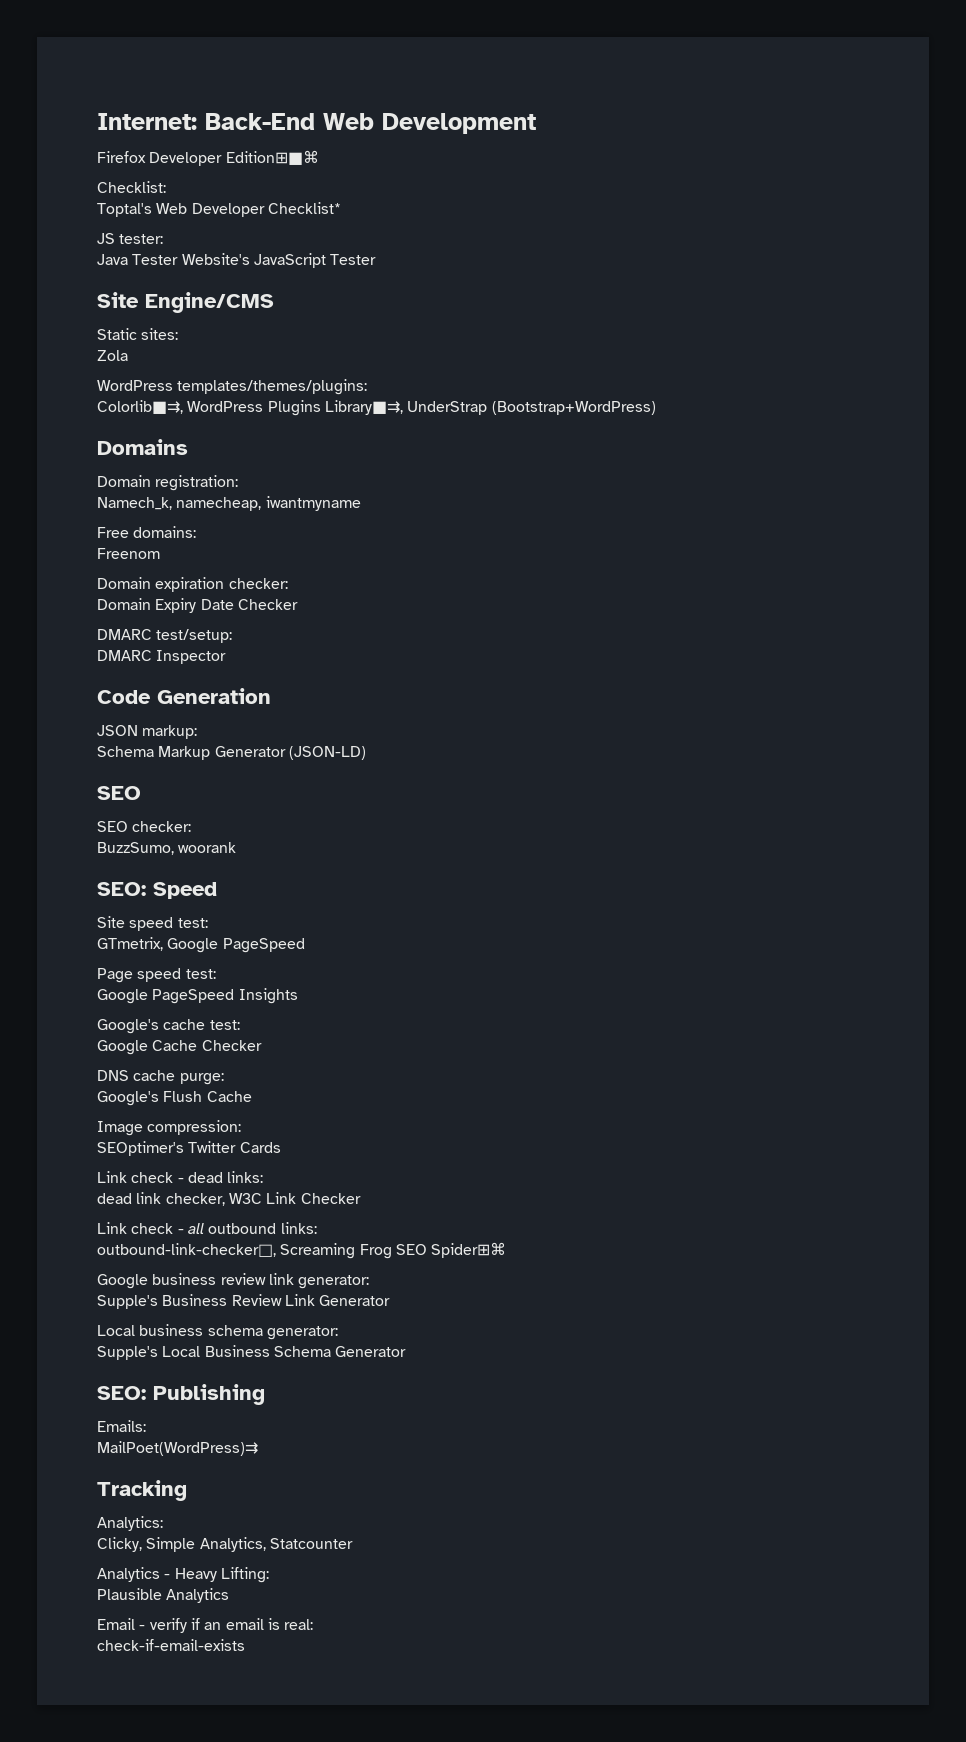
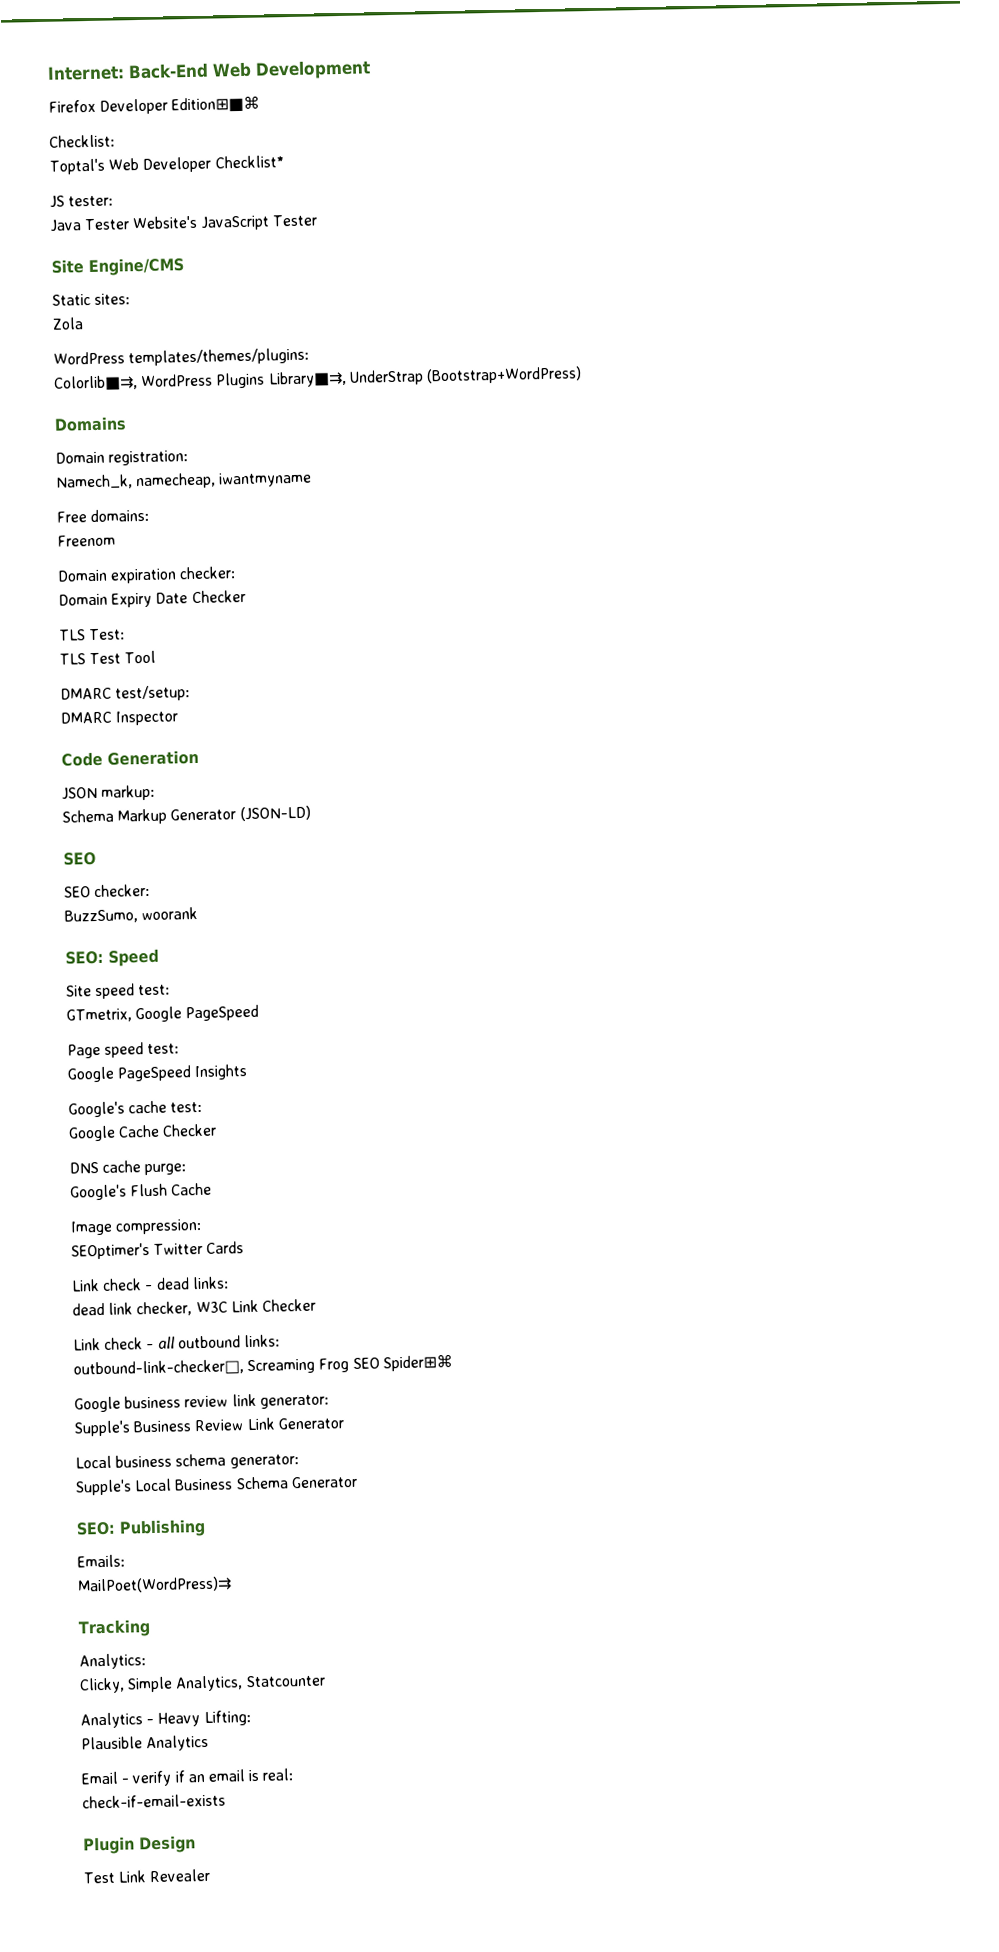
(298, 604) none -> [59,628,126,641] [59,650,157,665] // TLS Test: // TLS Test Tool
(245, 1645) none -> [83,1835,196,1855] [83,1868,211,1884] // Plugin Design // Test Link Revealer

